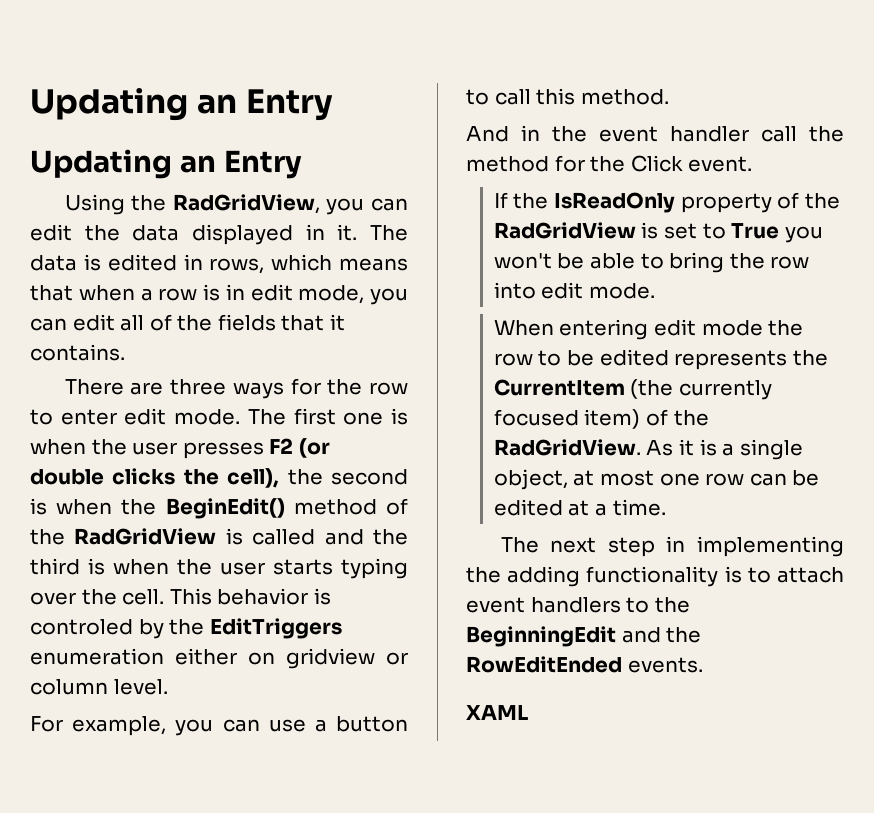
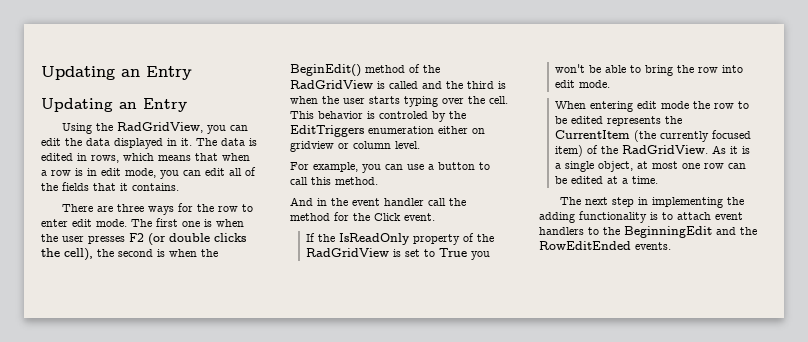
[466,705,528,720] // XAML -> (671, 246) none

